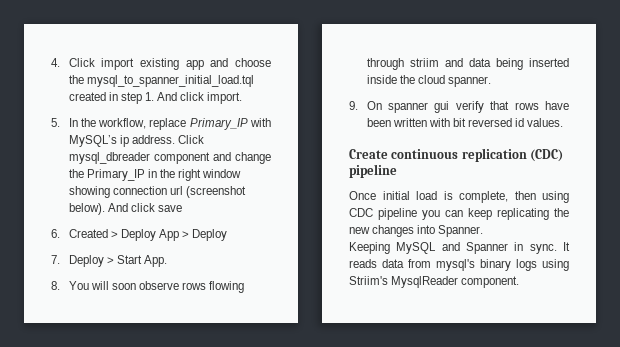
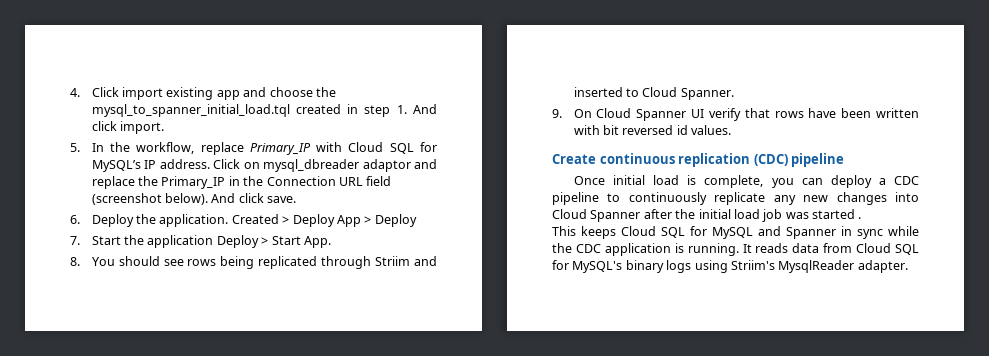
[68,135,204,147] [68,152,271,164] [68,169,242,181] [68,186,183,198] MySQL’s ip address. Click mysql_dbreader component and change the Primary_IP in the right window showing connection url -> [348,142,438,154] [91,159,437,172] [91,176,392,189] Cloud SQL for MySQL’s IP address. Click on mysql_dbreader adaptor and replace the Primary_IP in the Connection URL field
[157,205,182,212] save -> [267,196,297,203] save.
(60, 233) none -> [91,214,229,227] Deploy the application.
(60, 259) none -> [91,235,214,248] Start the application
[90,281,245,293] [366,58,569,70] [366,75,491,87] will soon observe rows flowing through striim and data being inserted inside the cloud spanner. -> [118,256,438,269] [573,87,734,100] should see rows being replicated through Striim and inserted to Cloud Spanner.
[387,101,450,113] spanner gui -> [596,108,705,121] Cloud Spanner UI
[514,191,569,203] [349,208,569,220] [349,225,484,237] [349,242,570,254] [349,259,475,271] then using CDC pipeline you can keep replicating the new changes into Spanner. // Keeping MySQL and Spanner in sync. It reads data from mysql's -> [771,175,919,188] [552,192,919,205] [552,209,862,222] [552,226,919,239] [552,243,919,256] [552,260,623,273] you can deploy a CDC pipeline to continuously replicate any new changes into Cloud Spanner after the initial load job was started . // This keeps Cloud SQL for MySQL and Spanner in sync while the CDC application is running. It reads data from Cloud SQL for MySQL's
[461,276,520,288] component. -> [857,260,908,273] adapter.

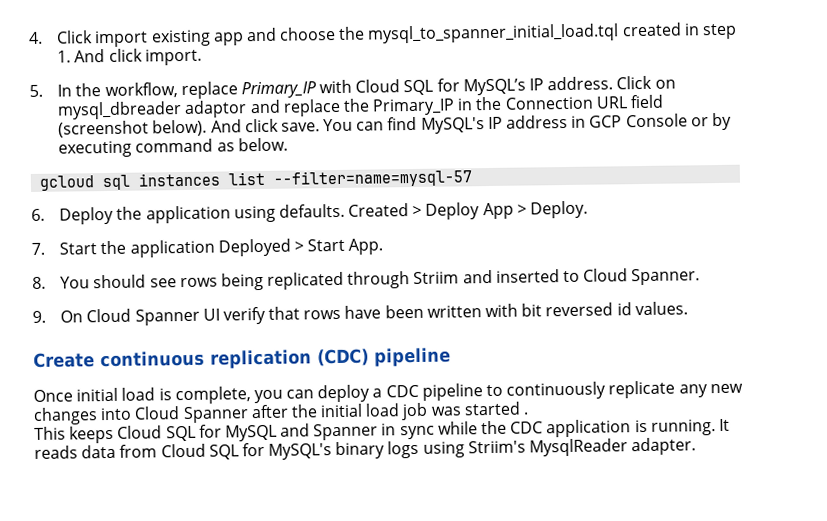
(297, 199) none -> [323,112,732,134] [58,137,288,158] [39,169,474,191] You can find MySQL's IP address in GCP Console or by executing command as below. // gcloud sql instances list --filter=name=mysql-57
[159,214,229,227] application. -> [145,203,345,224] application using defaults.
[374,214,417,227] Deploy -> [529,200,588,219] Deploy.
[216,235,259,248] Deploy -> [217,238,291,257] Deployed

